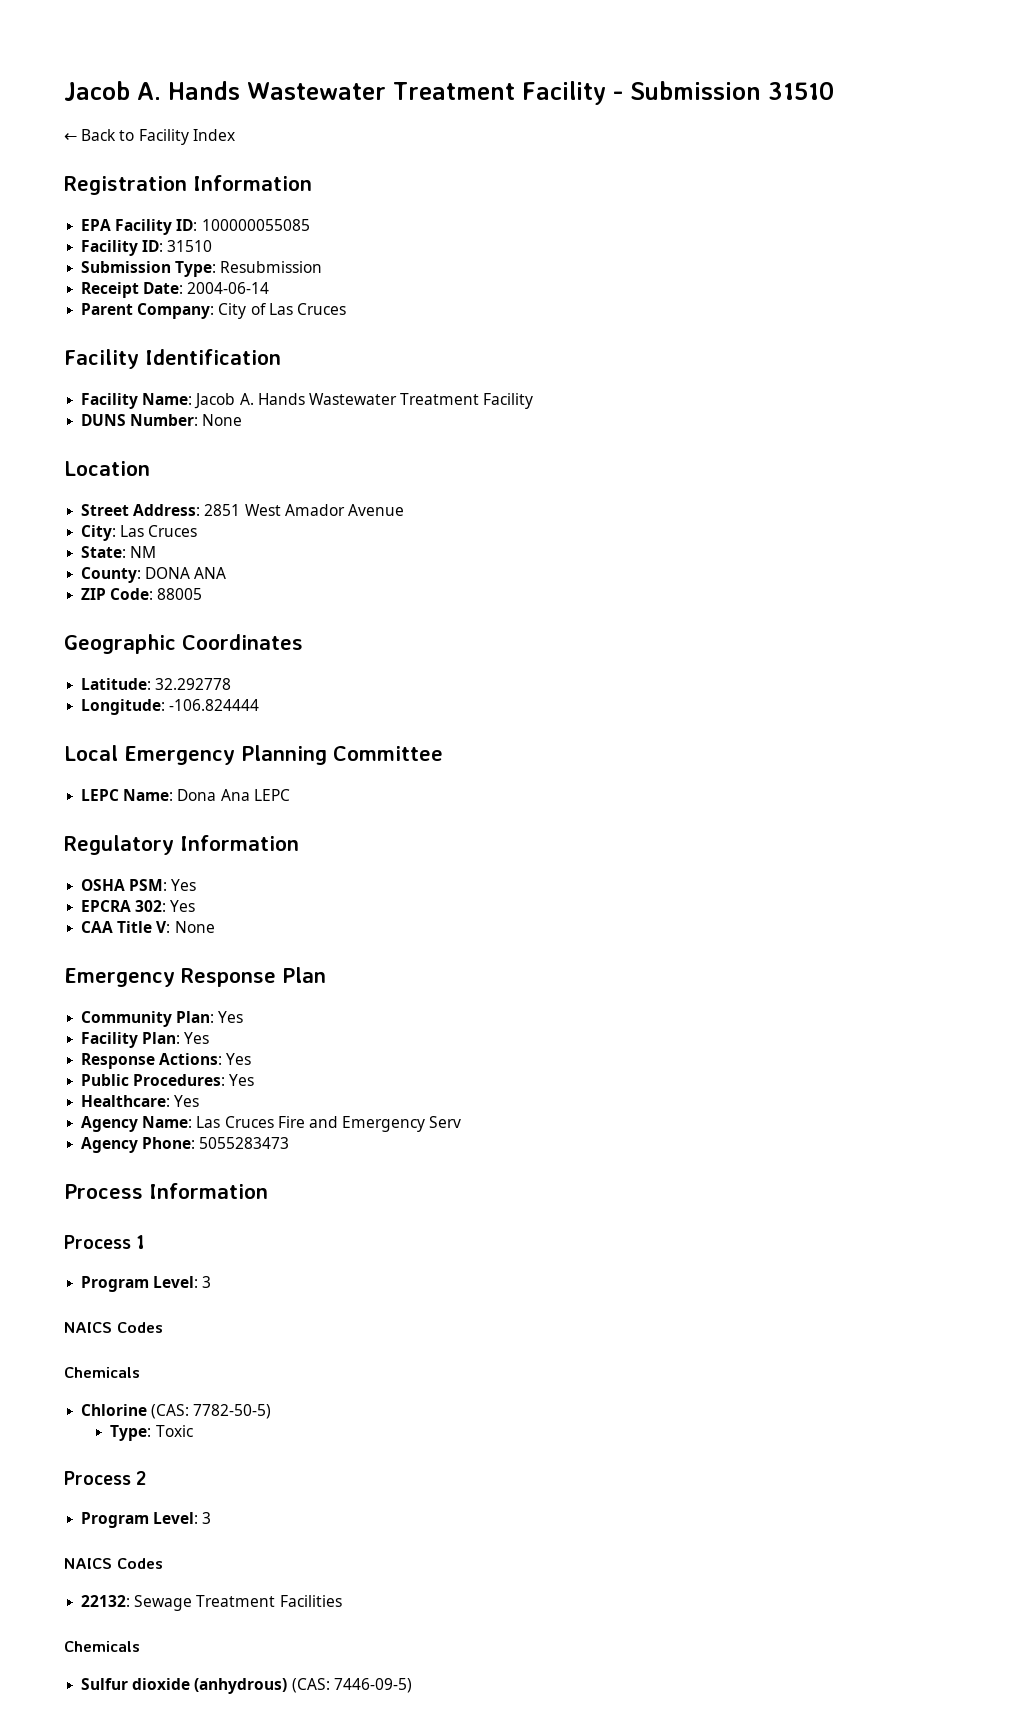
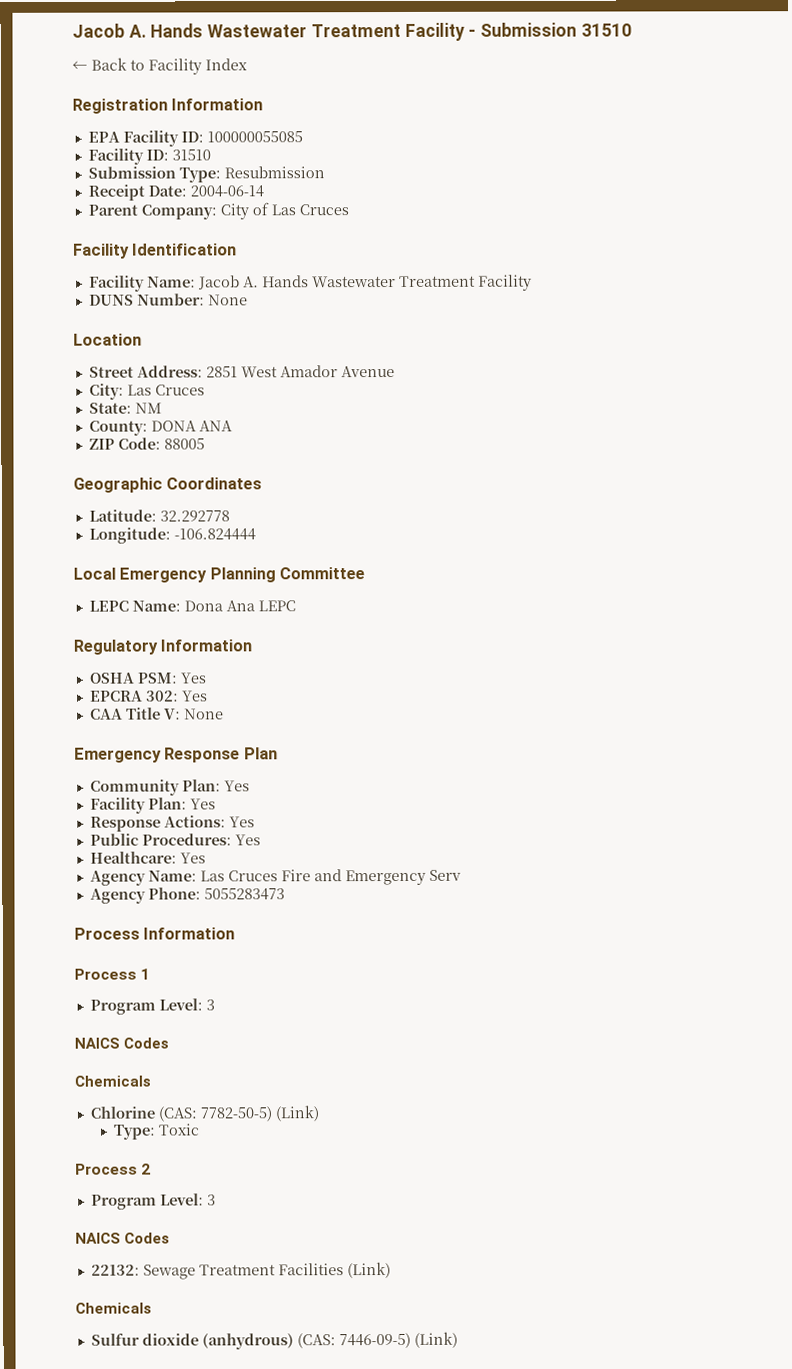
(272, 1411) none -> [274,1105,319,1122] (Link)
(342, 1601) none -> [346,1262,391,1279] (Link)
(412, 1685) none -> [413,1331,458,1348] (Link)

